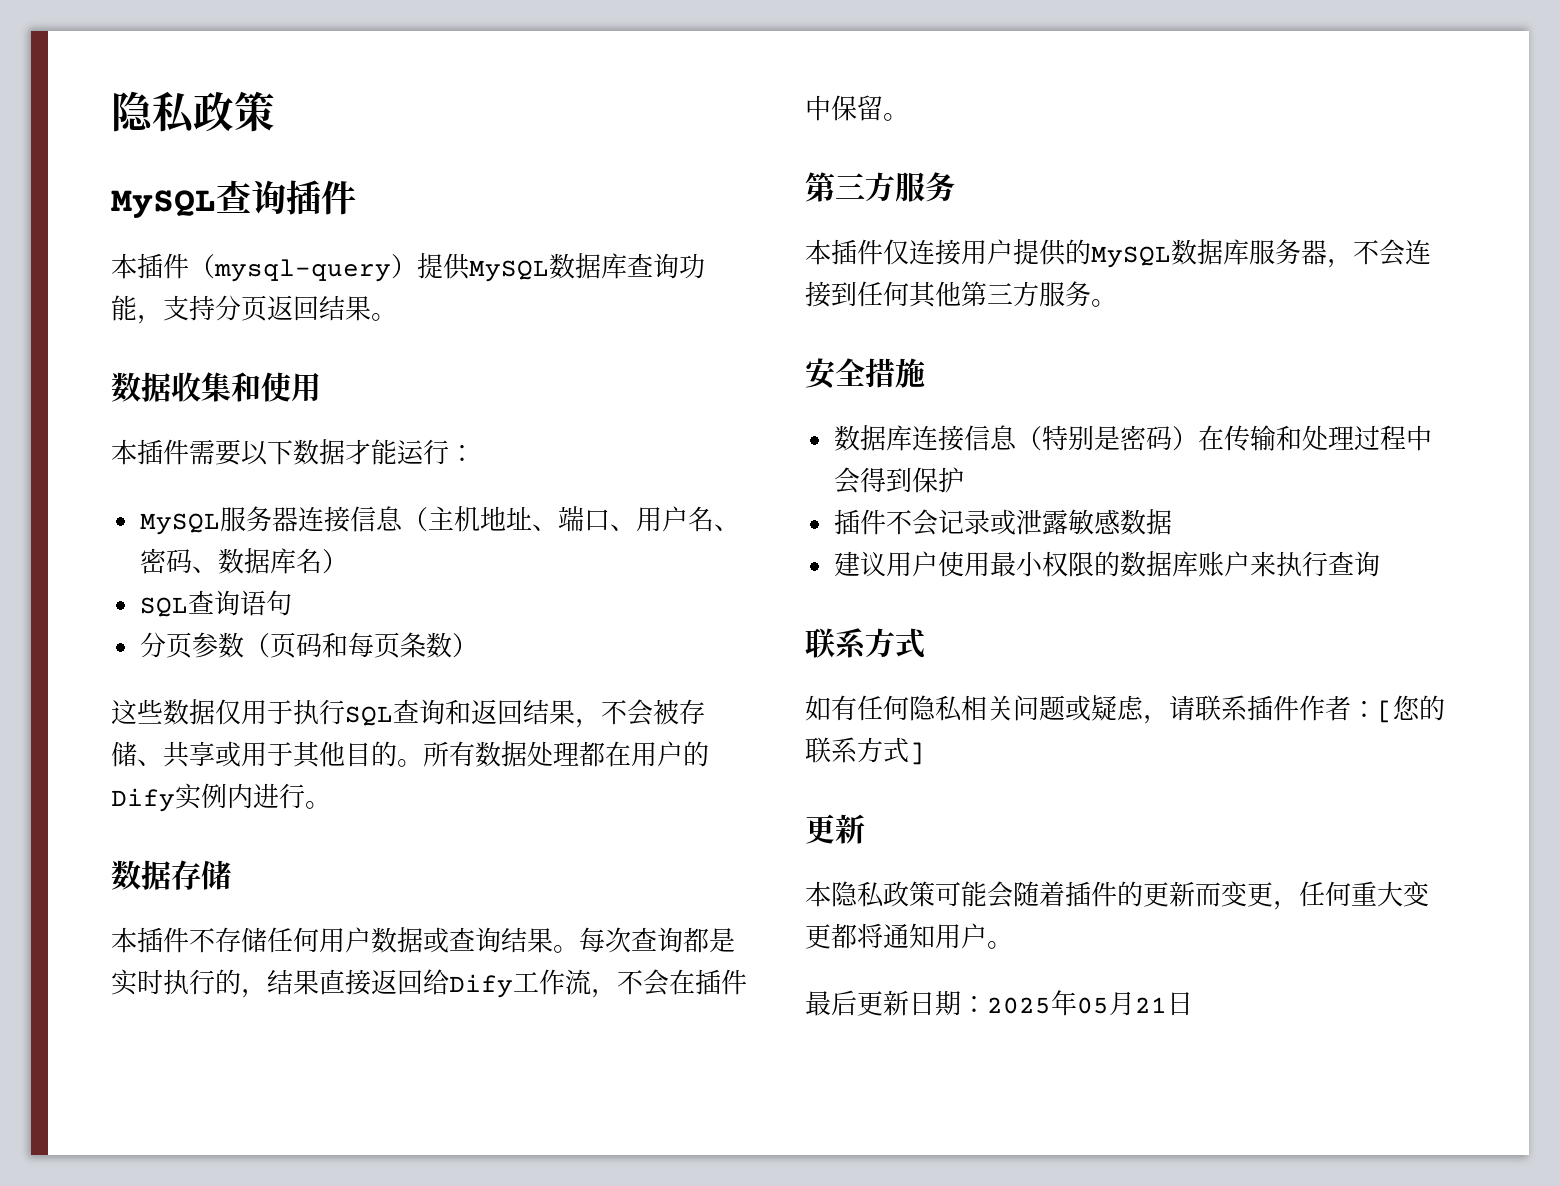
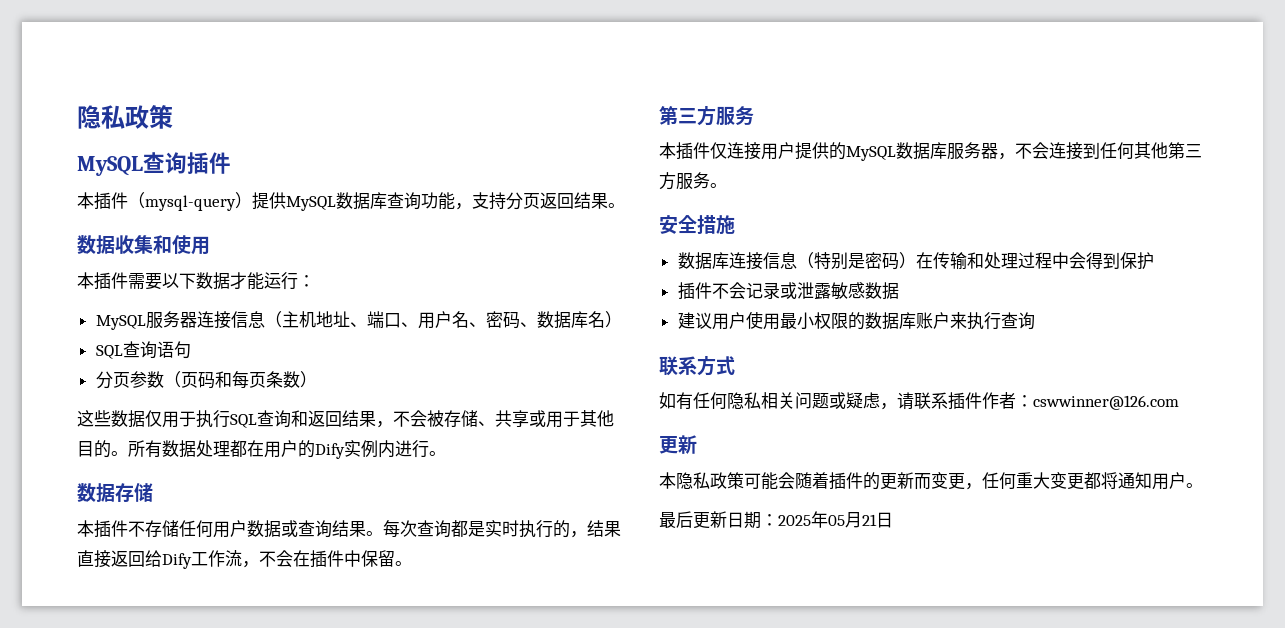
[1377,695,1445,723] [805,737,925,765] [您的联系方式] -> [1033,395,1179,410] cswwinner@126.com

